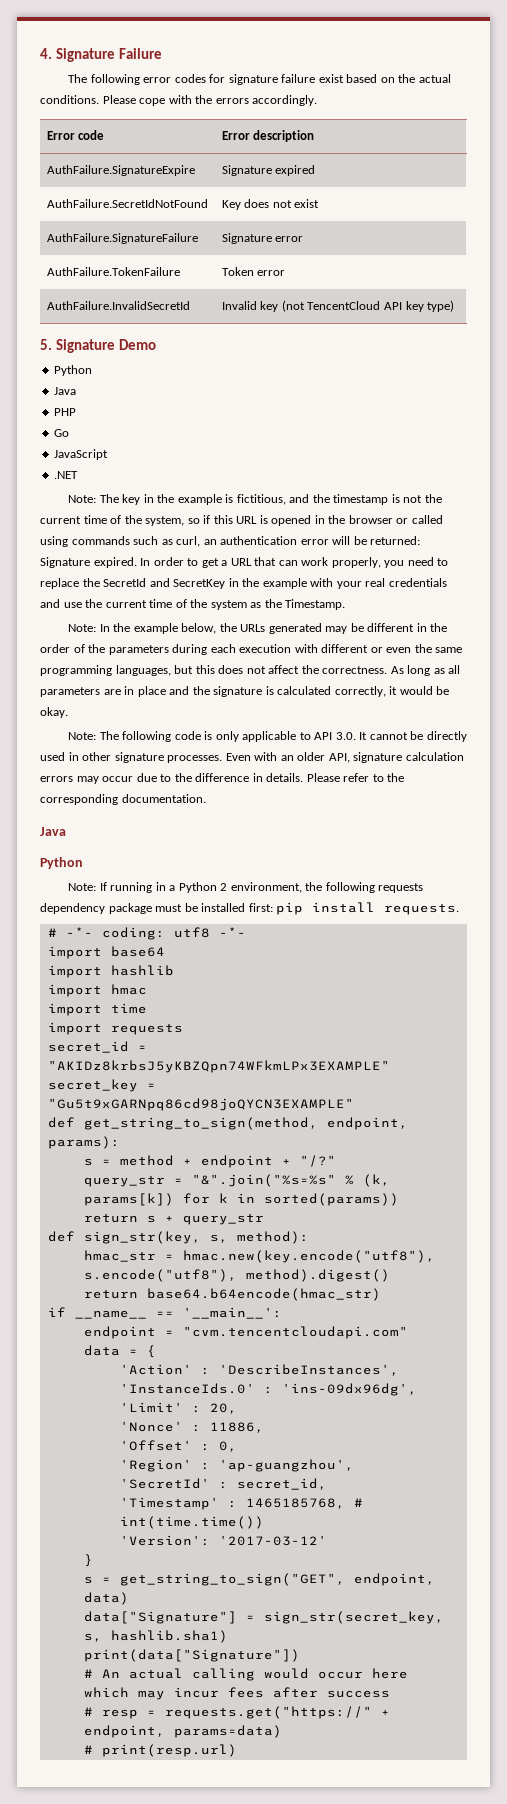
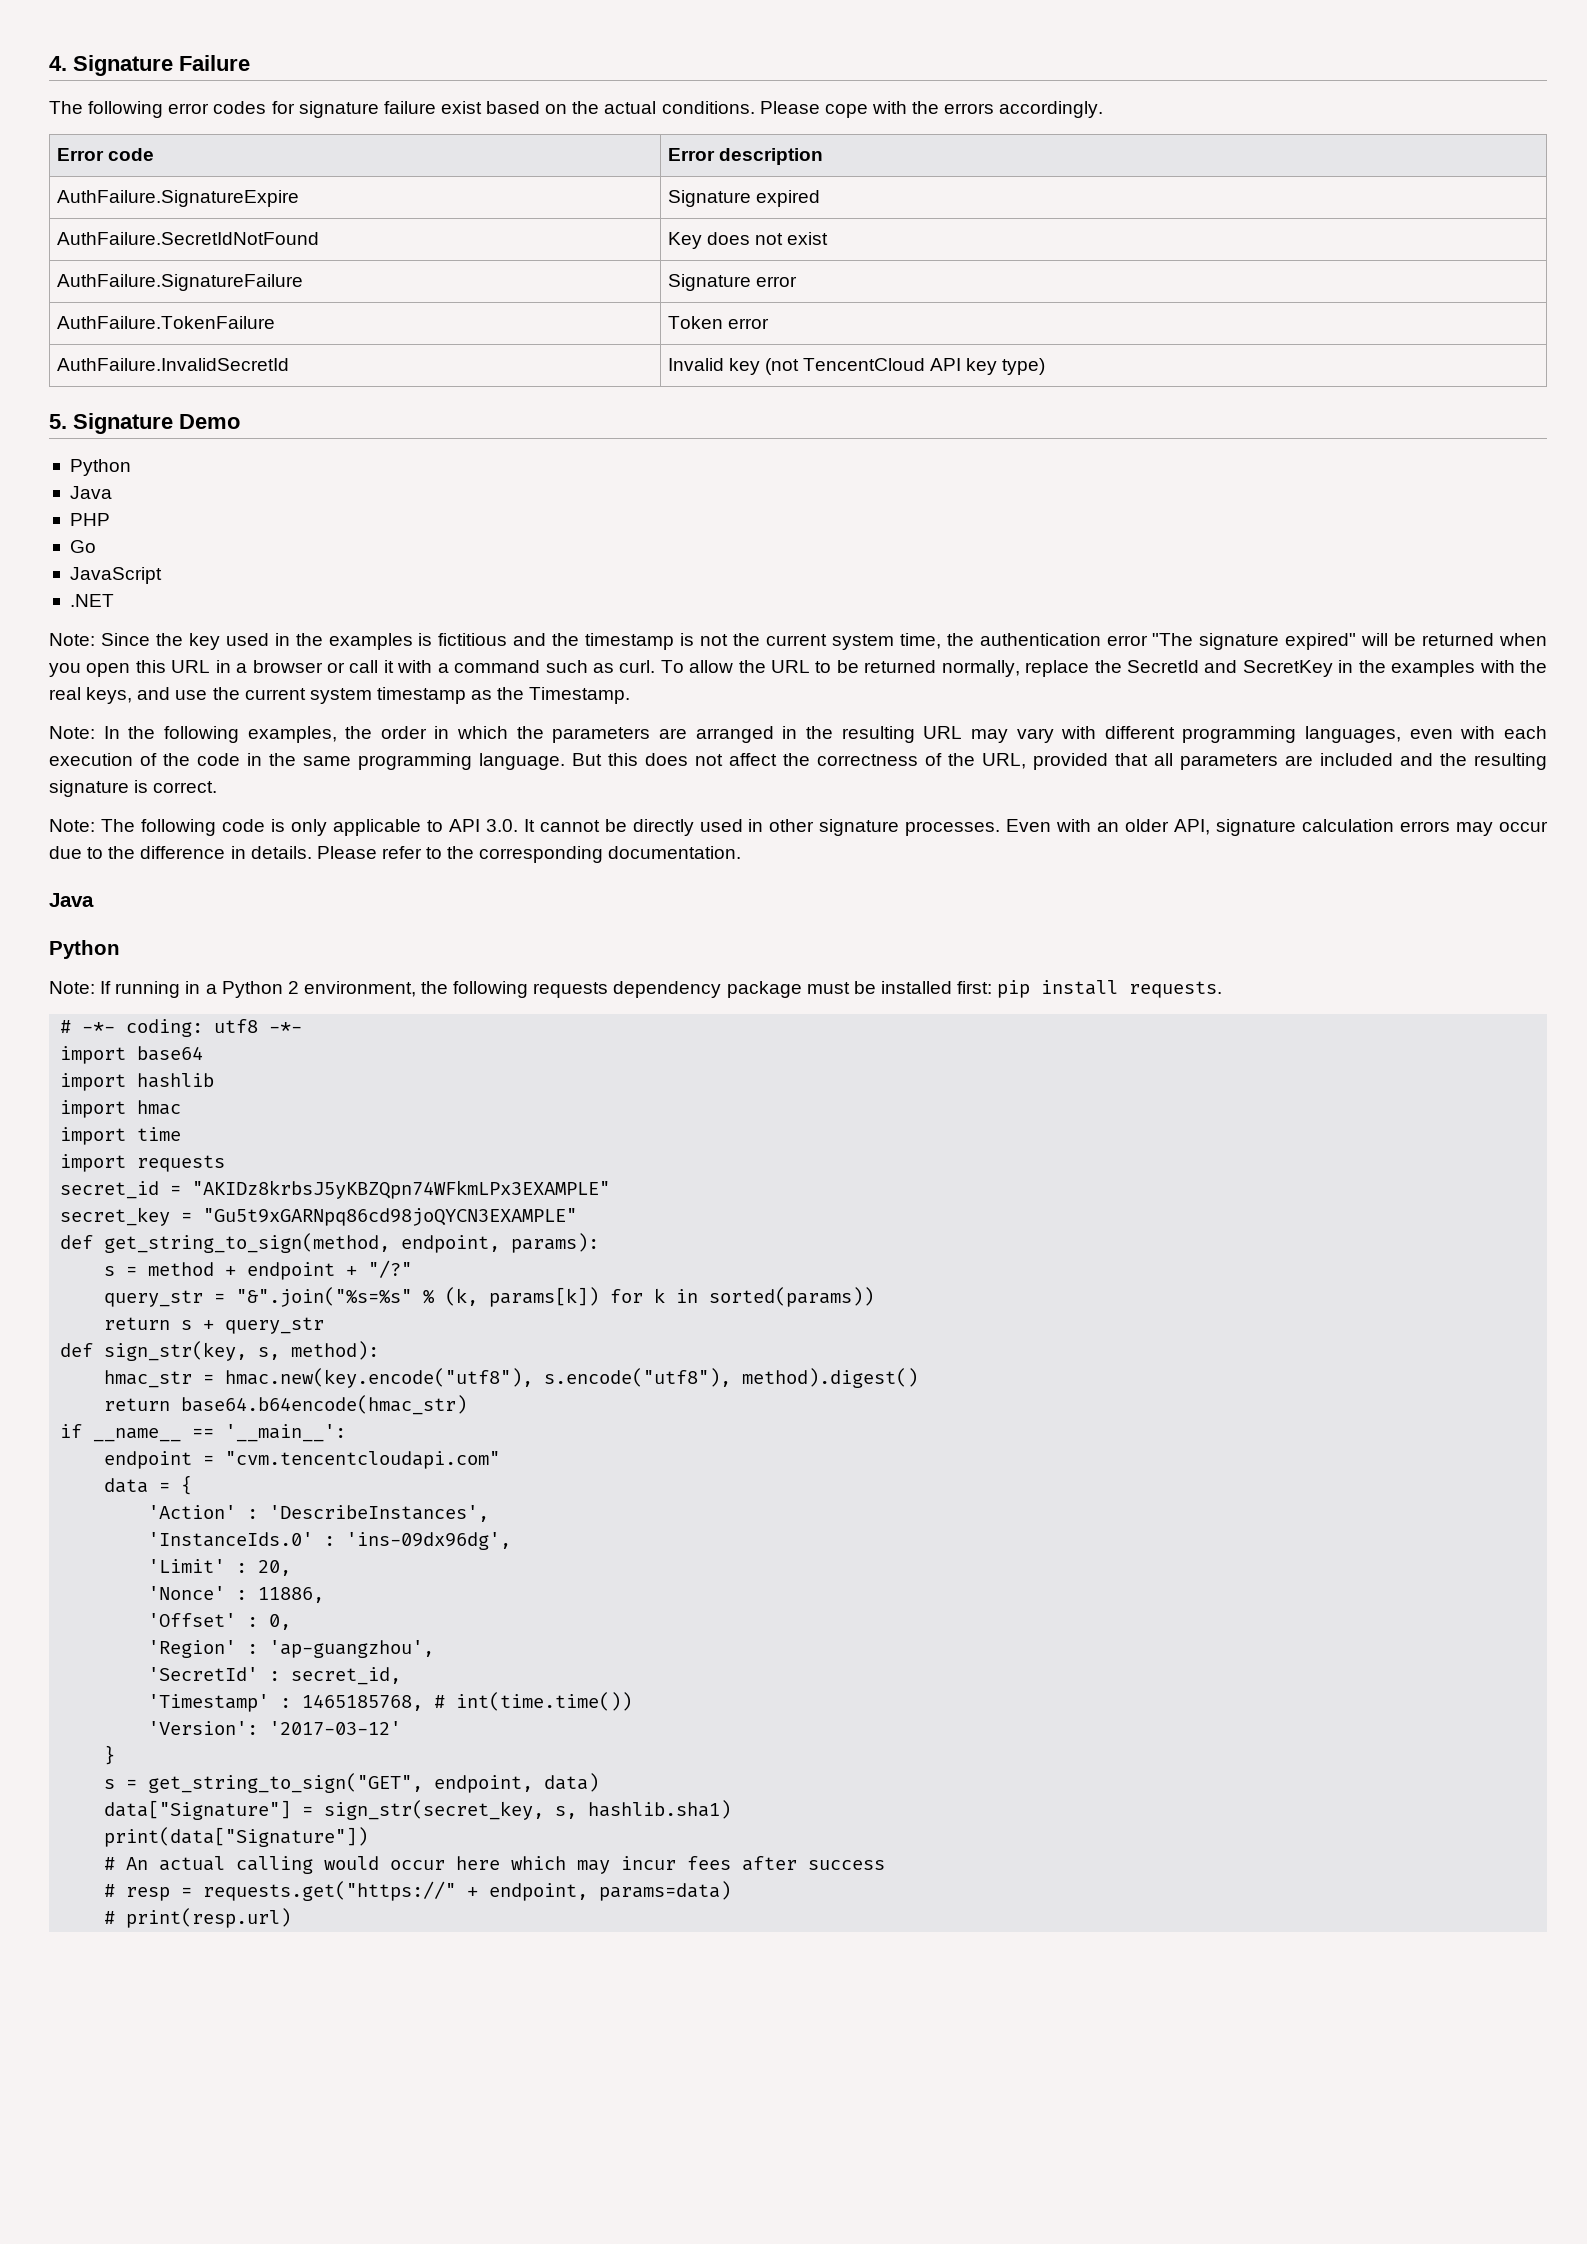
[99,494,286,505] The key in the example is fictitious, -> [100,633,508,650] Since the key used in the examples is fictitious
[83,515,443,526] [40,536,421,547] [40,557,449,568] time of the system, so if this URL is opened in the browser or called using commands such as curl, an authentication error will be returned: Signature expired. In order to get a URL that can work properly, you need to -> [831,633,1547,650] [49,660,1020,677] system time, the authentication error "The signature expired" will be returned when you open this URL in a browser or call it with a command such as curl. To allow the URL to be returned normally,
[262,578,447,589] [40,599,247,610] example with your real credentials and use the current time of the system -> [1391,660,1548,677] [49,687,466,704] examples with the real keys, and use the current system timestamp
[133,623,448,634] [40,644,412,655] example below, the URLs generated may be different in the order of the parameters during each execution with different or even -> [163,726,1548,743] [49,753,262,766] following examples, the order in which the parameters are arranged in the resulting URL may vary with different programming languages, even with each execution of the code in
[115,665,194,676] languages, but -> [479,753,602,770] language. But
[322,665,445,676] correctness. As long as -> [817,753,1148,770] correctness of the URL, provided that
[124,686,210,697] in place and the -> [1320,753,1547,770] included and the resulting
[277,686,450,697] [40,707,68,718] calculated correctly, it would be okay. -> [153,781,218,793] correct.

